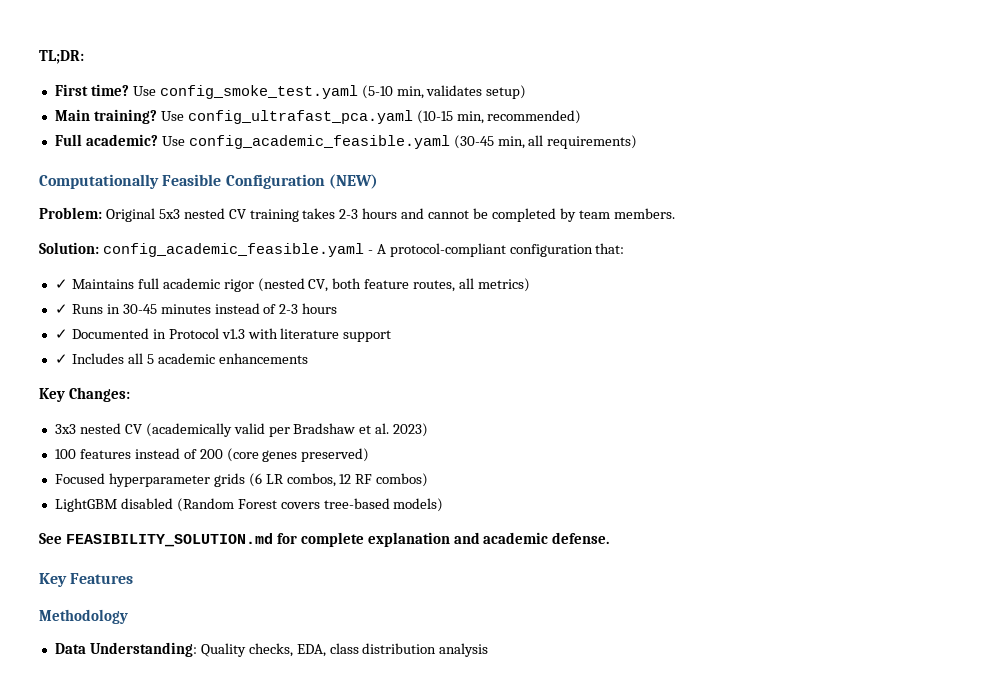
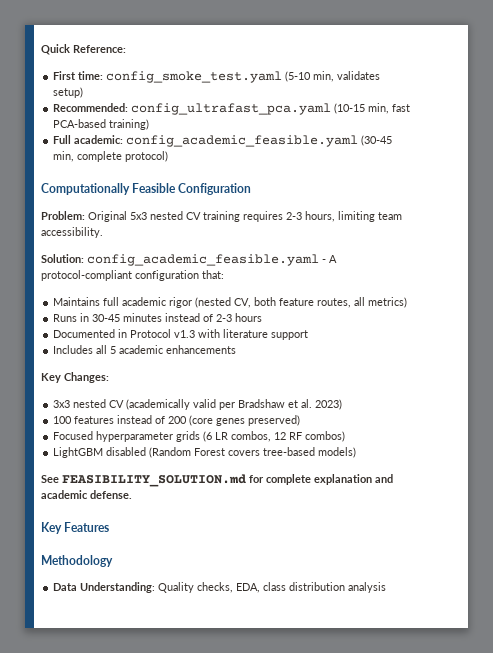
[39,50,84,64] TL;DR: -> [41,44,126,55] Quick Reference:
[90,84,156,96] time? Use -> [78,71,104,80] time:
[54,109,582,124] Main training? Use config_ultrafast_pca.yaml (10-15 min, recommended) -> [53,103,411,115] [53,119,150,130] Recommended: config_ultrafast_pca.yaml (10-15 min, fast PCA-based training)
[85,134,185,146] academic? Use -> [74,135,124,144] academic:
[528,135,638,149] all requirements) -> [77,151,169,162] complete protocol)
[328,174,378,189] (NEW) -> (252, 189) none
[302,208,675,222] takes 2-3 hours and cannot be completed by team members. -> [243,211,402,222] [41,227,103,238] requires 2-3 hours, limiting team accessibility.
[54,279,68,289] ✓ -> (224, 274) none
[54,304,68,314] ✓ -> (408, 302) none
[54,329,68,339] ✓ -> (263, 317) none
[54,354,68,364] ✓ -> (309, 335) none

